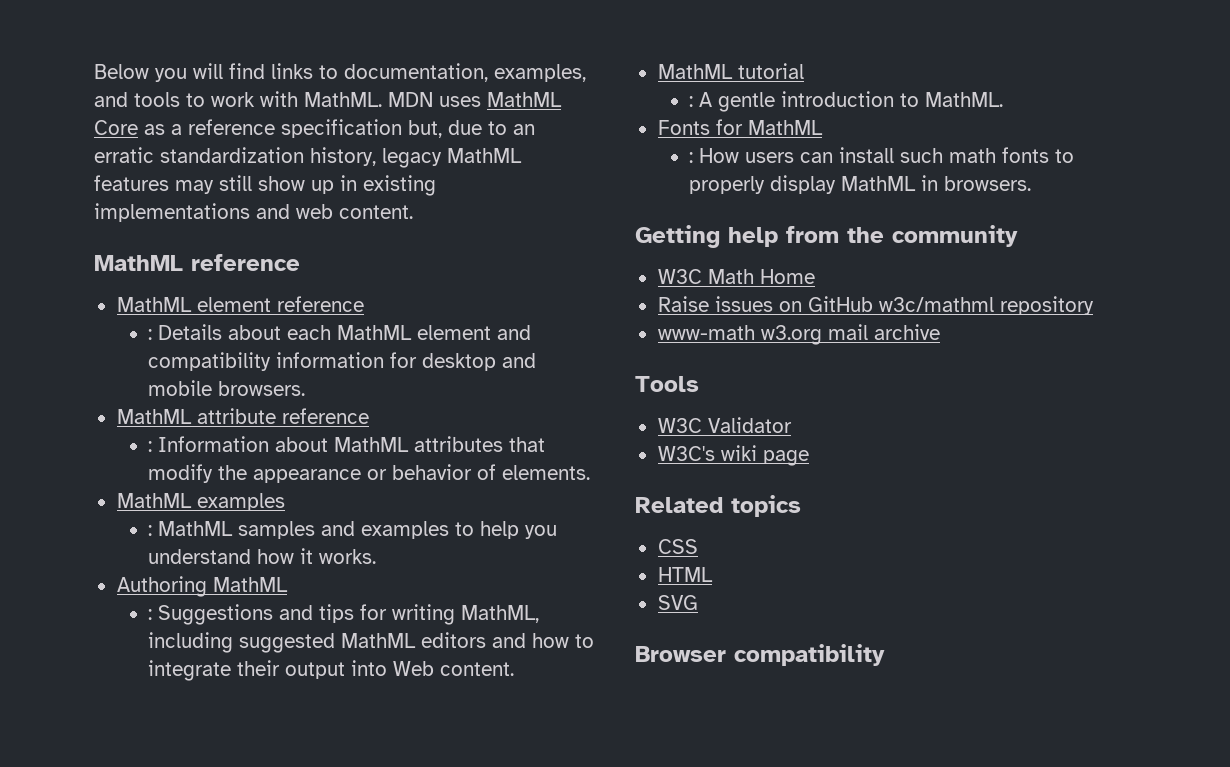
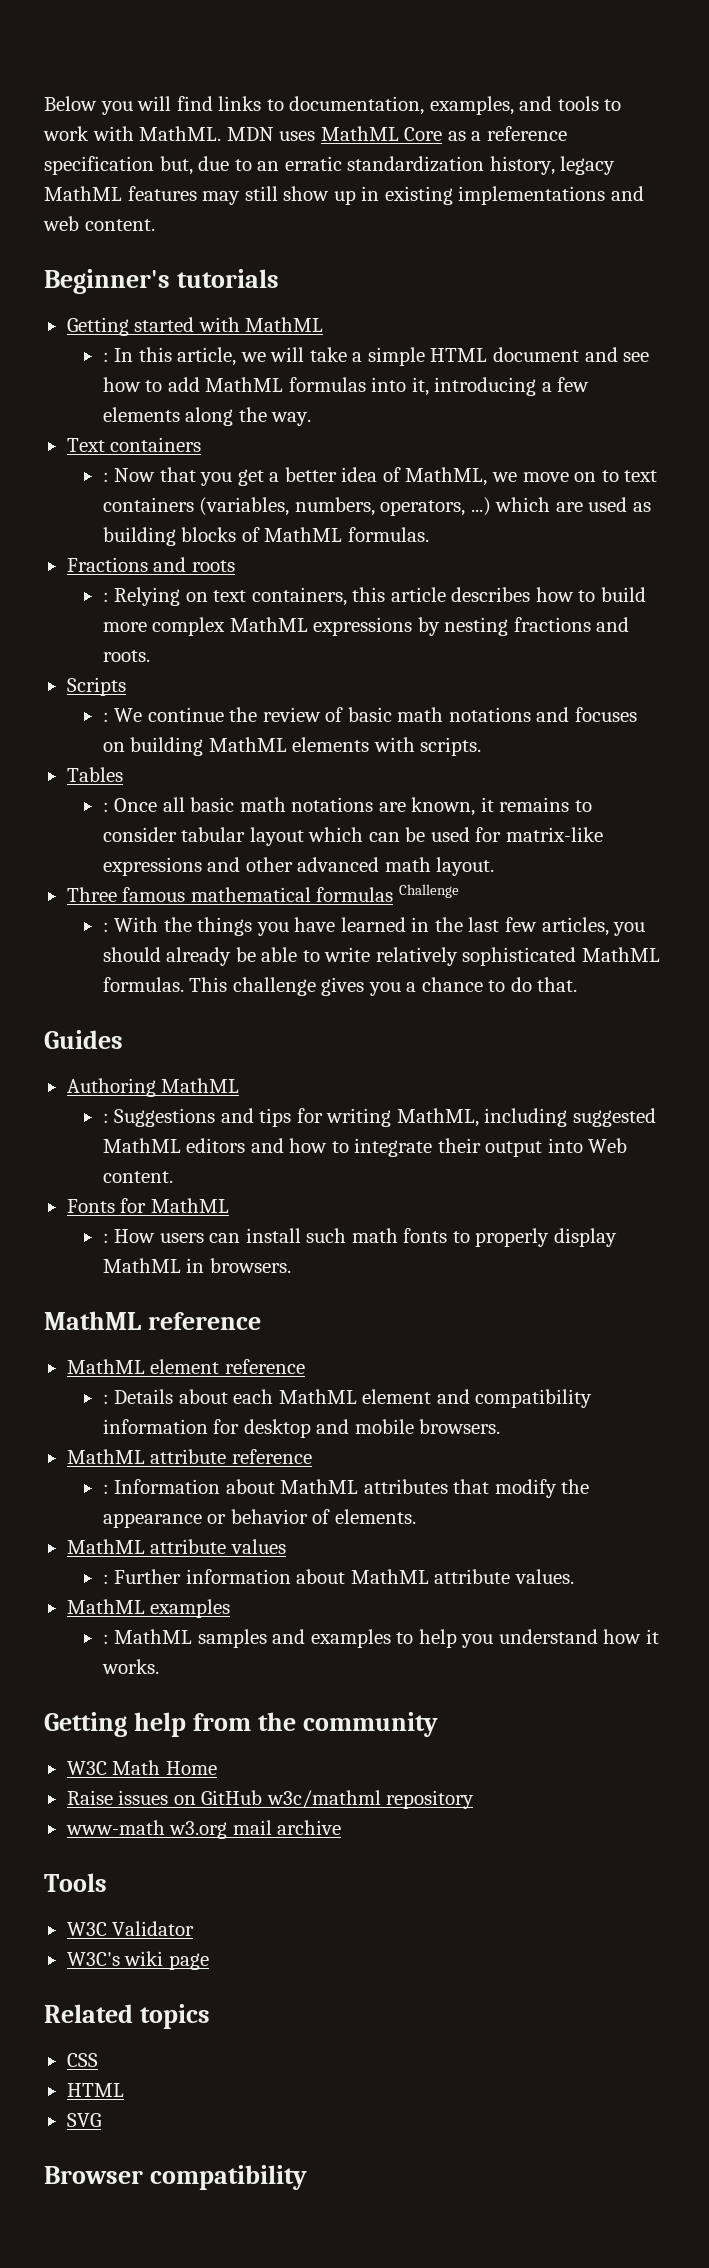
(413, 212) none -> [44,269,279,294] [66,317,324,336] [102,347,650,366] [102,377,590,396] [102,407,312,426] [66,437,202,452] [102,467,658,486] [102,497,651,516] [102,527,429,546] [66,557,235,572] [102,587,647,606] [102,617,630,636] [102,650,150,662] [66,677,126,696] [102,707,638,722] [102,737,482,756] [66,767,123,782] [102,797,593,816] [102,827,603,846] [102,857,495,876] [66,884,459,902] [102,917,646,936] [102,947,660,966] [102,977,578,996] [44,1030,123,1049] [66,1078,240,1097] [102,1108,656,1127] [102,1138,628,1157] [102,1171,173,1183] [66,1198,229,1213] [102,1228,618,1247] [102,1258,291,1273] // Beginner's tutorials // Getting started with MathML // : In this article, we will take a simple HTML document and see how to add MathML formulas into it, introducing a few elements along the way. // Text containers // : Now that you get a better idea of MathML, we move on to text containers (variables, numbers, operators, ...) which are used as building blocks of MathML formulas. // Fractions and roots // : Relying on text containers, this article describes how to build more complex MathML expressions by nesting fractions and roots. // Scripts // : We continue the review of basic math notations and focuses on building MathML elements with scripts. // Tables // : Once all basic math notations are known, it remains to consider tabular layout which can be used for matrix-like expressions and other advanced math layout. // Three famous mathematical formulas Challenge // : With the things you have learned in the last few articles, you should already be able to write relatively sophisticated MathML formulas. This challenge gives you a chance to do that. // Guides // Authoring MathML // : Suggestions and tips for writing MathML, including suggested MathML editors and how to integrate their output into Web content. // Fonts for MathML // : How users can install such math fonts to properly display MathML in browsers.
(591, 472) none -> [66,1539,286,1554] [102,1569,574,1584] // MathML attribute values // : Further information about MathML attribute values.
[116,576,288,597] [148,604,540,625] [148,632,595,653] [148,660,515,681] [657,63,804,79] [689,91,1004,112] [657,119,823,135] [689,147,1075,163] [689,175,1032,194] // Authoring MathML // : Suggestions and tips for writing MathML, including suggested MathML editors and how to integrate their output into Web content. // MathML tutorial // : A gentle introduction to MathML. // Fonts for MathML // : How users can install such math fonts to properly display MathML in browsers. -> (159, 1666) none

